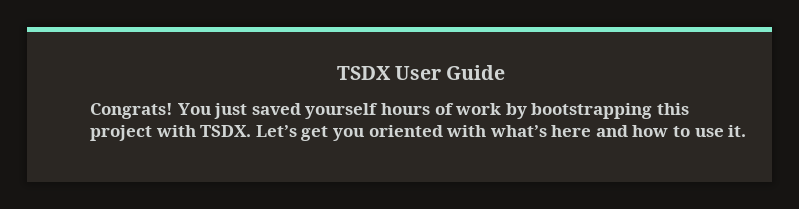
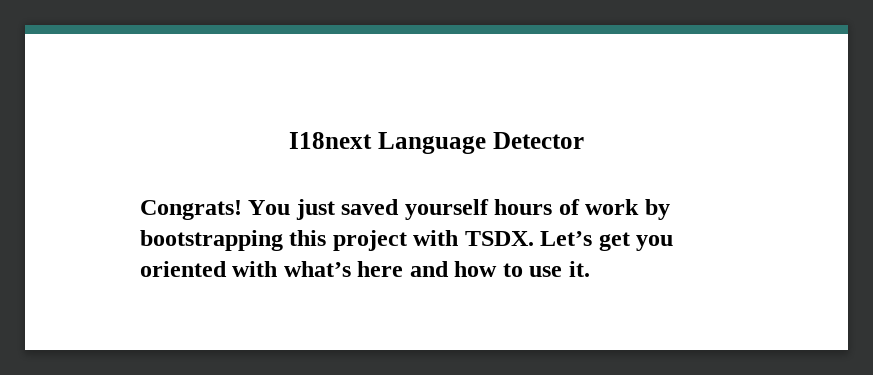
[336,65,506,80] TSDX User Guide -> [289,132,584,154] I18next Language Detector

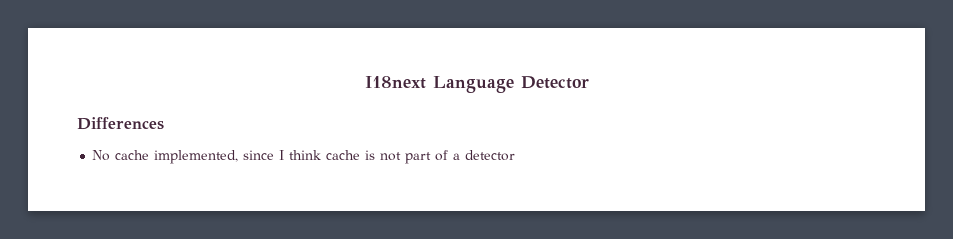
[140,199,670,220] [140,230,674,251] [140,261,590,277] Congrats! You just saved yourself hours of work by bootstrapping this project with TSDX. Let’s get you oriented with what’s here and how to use it. -> [77,117,164,130] [92,150,516,164] Differences // No cache implemented, since I think cache is not part of a detector

